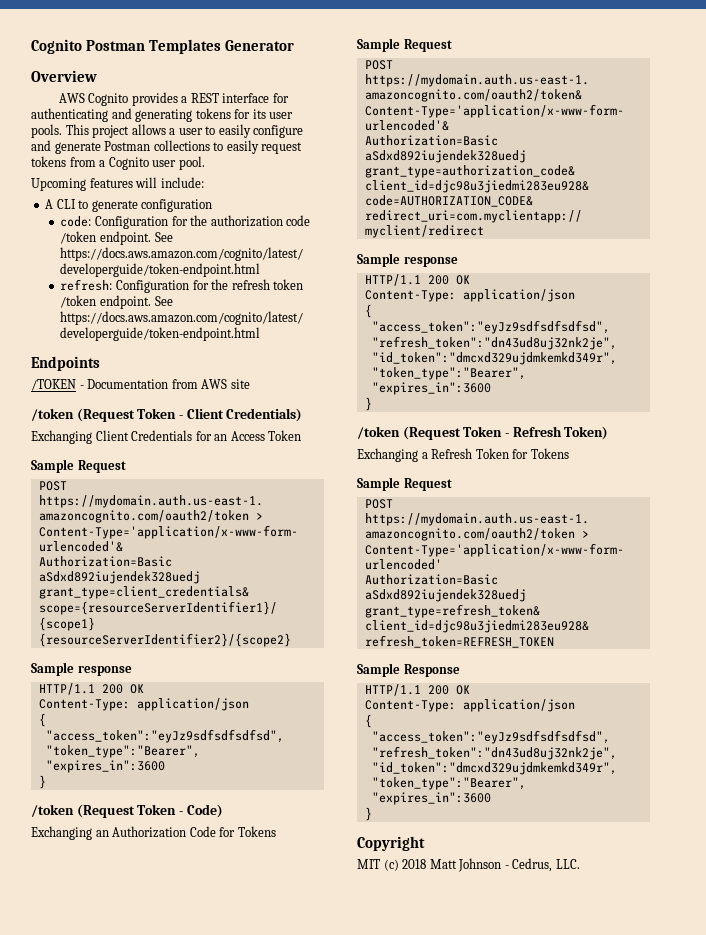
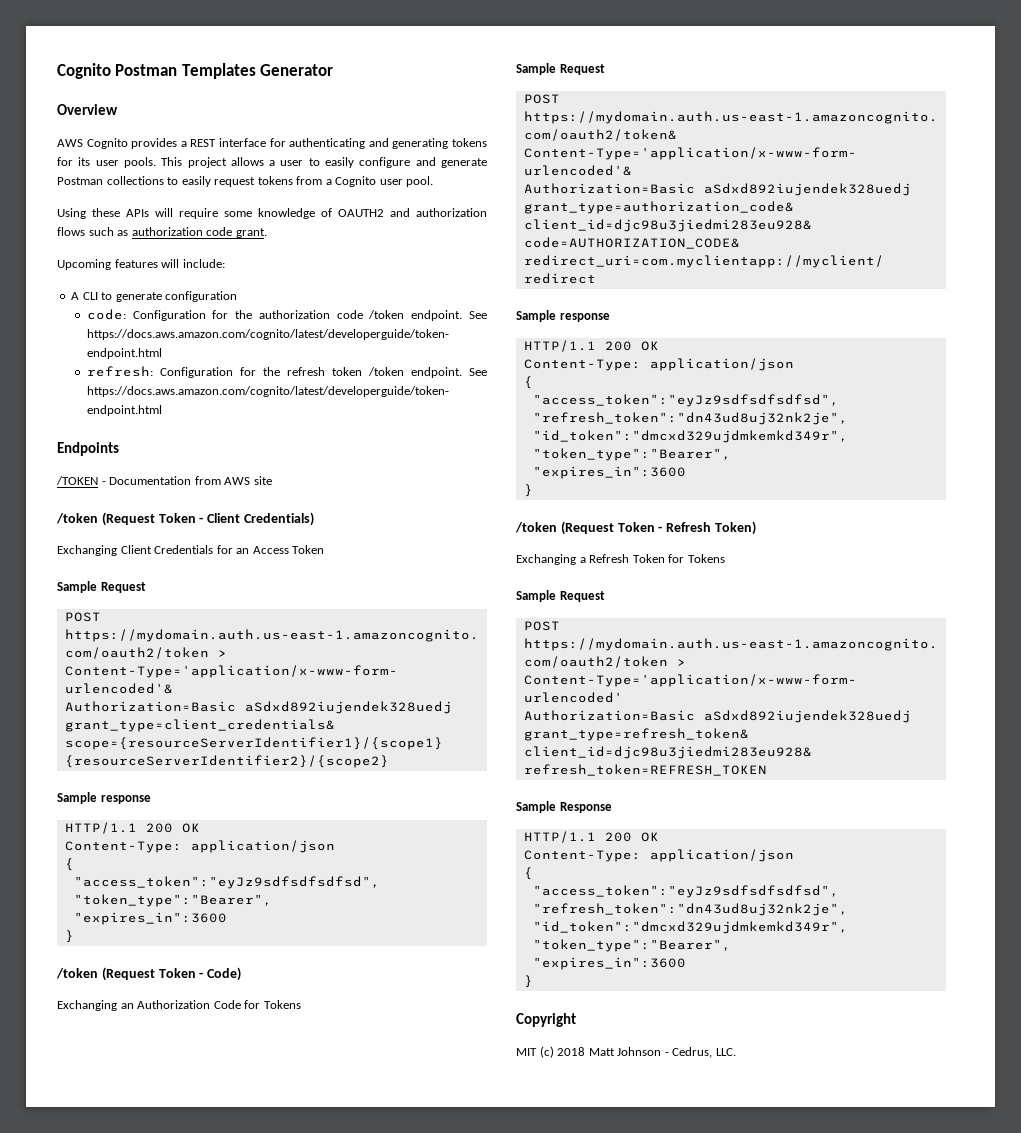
(205, 163) none -> [57,208,487,219] [57,227,267,238] // Using these APIs will require some knowledge of OAUTH2 and authorization flows such as authorization code grant.

